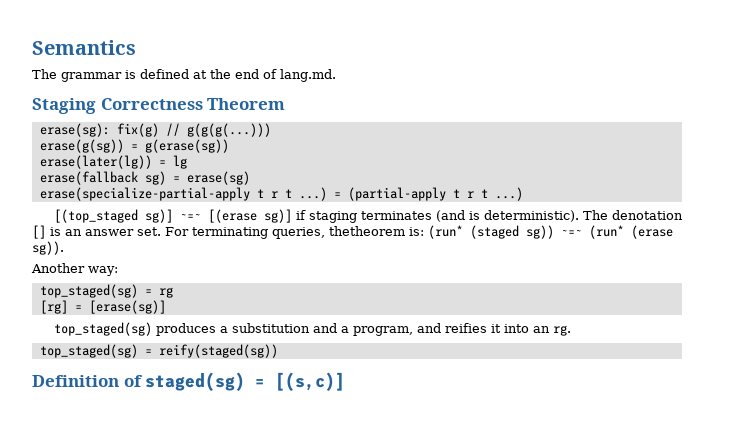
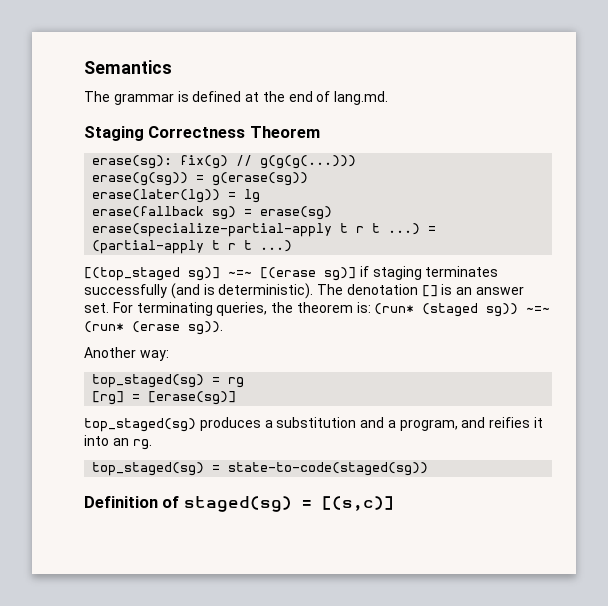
(432, 215) none -> [84,284,167,298] successfully
[329,226,405,236] thetheorem -> [271,302,353,313] the theorem
[158,344,278,358] reify(staged(sg)) -> [228,462,429,476] state-to-code(staged(sg))

